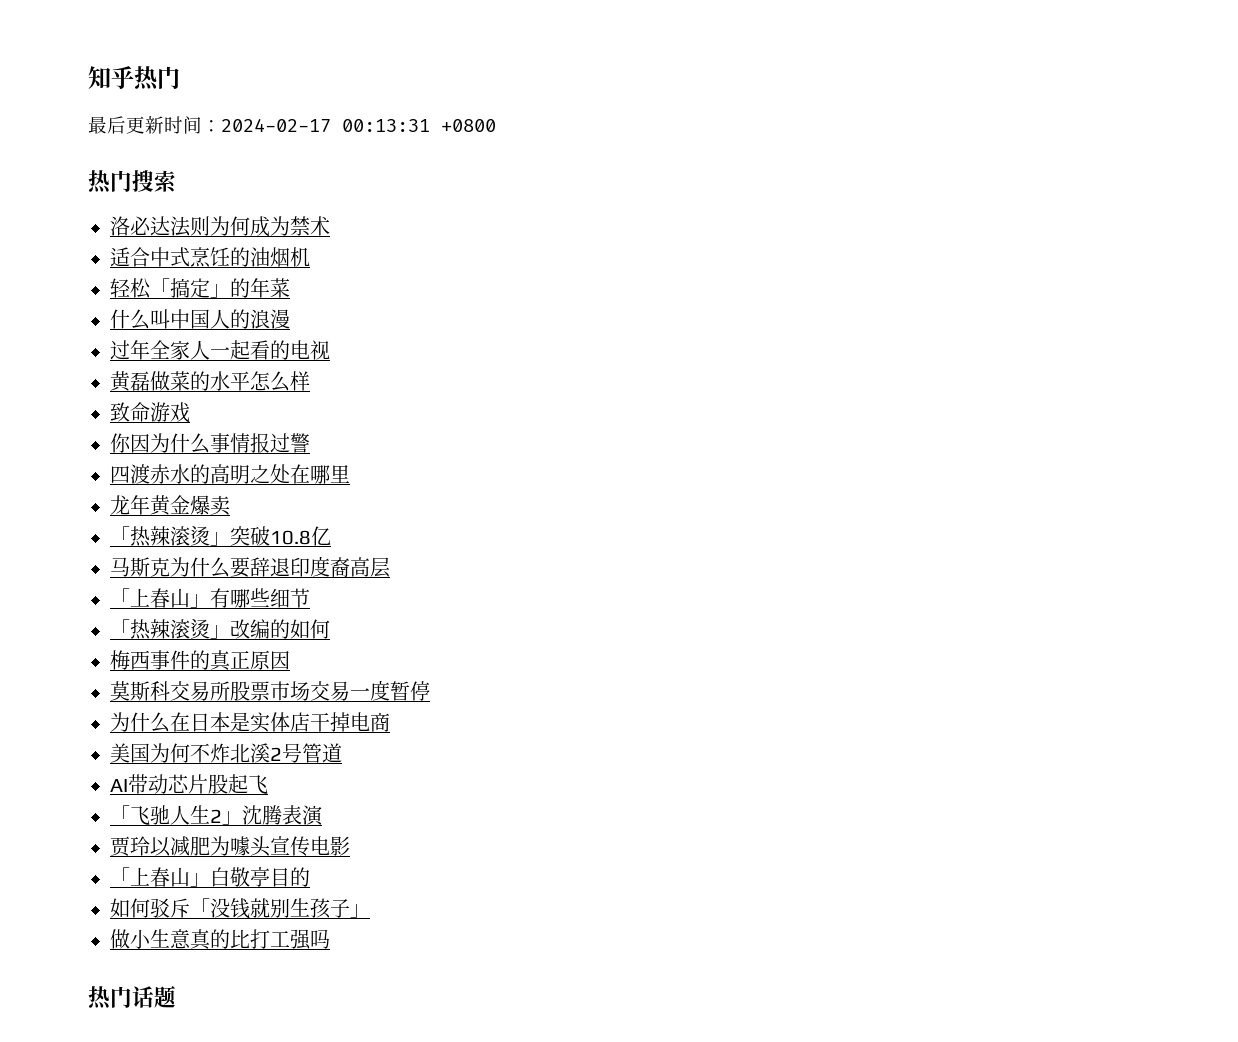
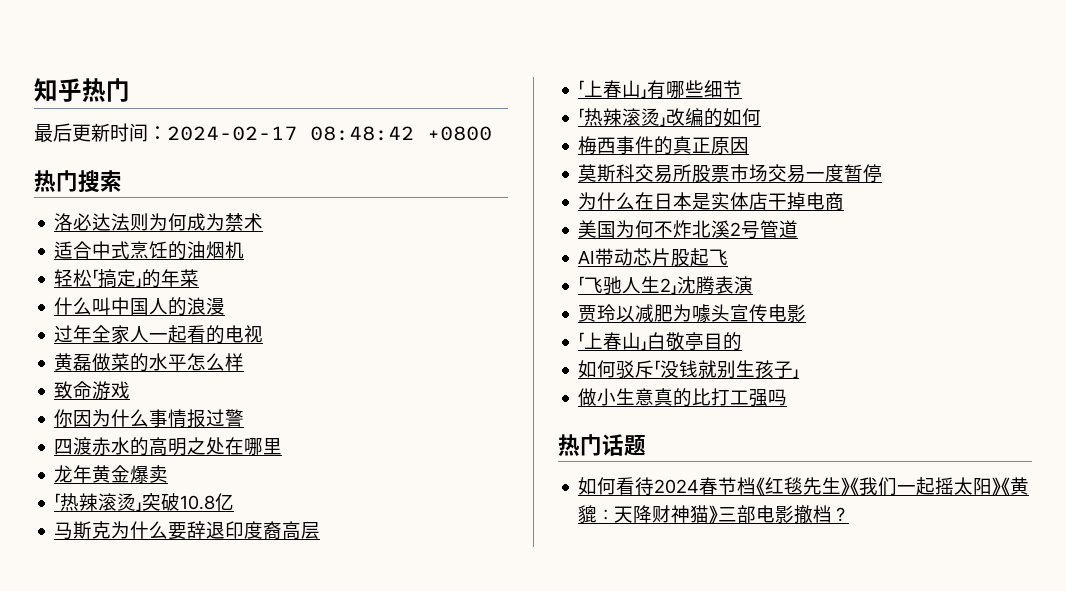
[342,119,430,132] 00:13:31 -> [310,126,414,141] 08:48:42
(176, 996) none -> [578,477,1030,496] [578,505,850,524] // 如何看待2024春节档《红毯先生》《我们一起摇太阳》《黄貔：天降财神猫》三部电影撤档？

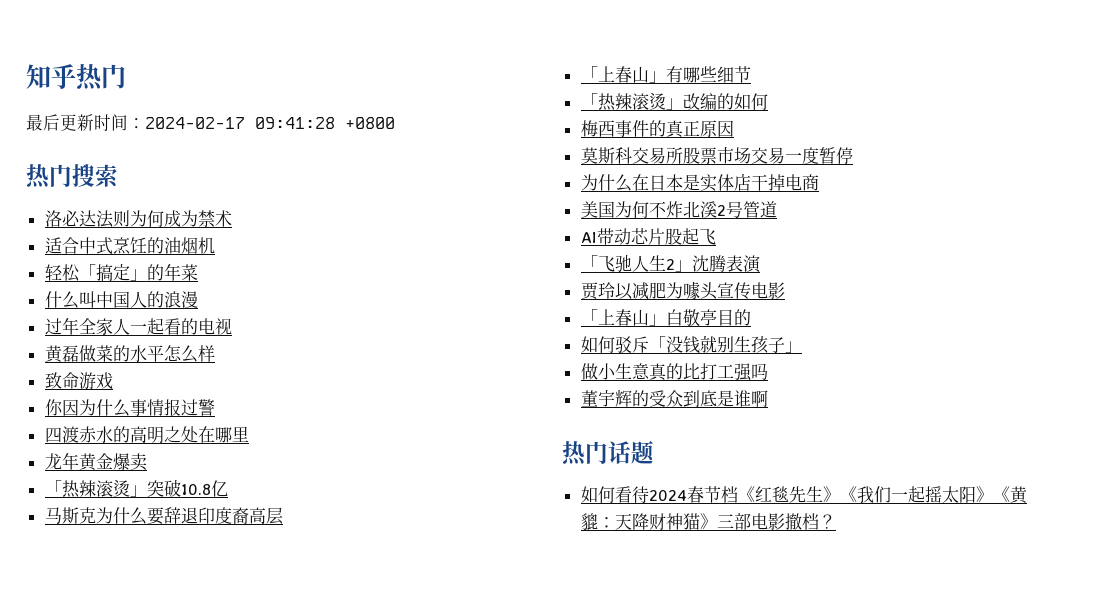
[310,126,414,141] 08:48:42 -> [255,117,335,129] 09:41:28
(788, 397) none -> [580,389,768,407] // 董宇辉的受众到底是谁啊

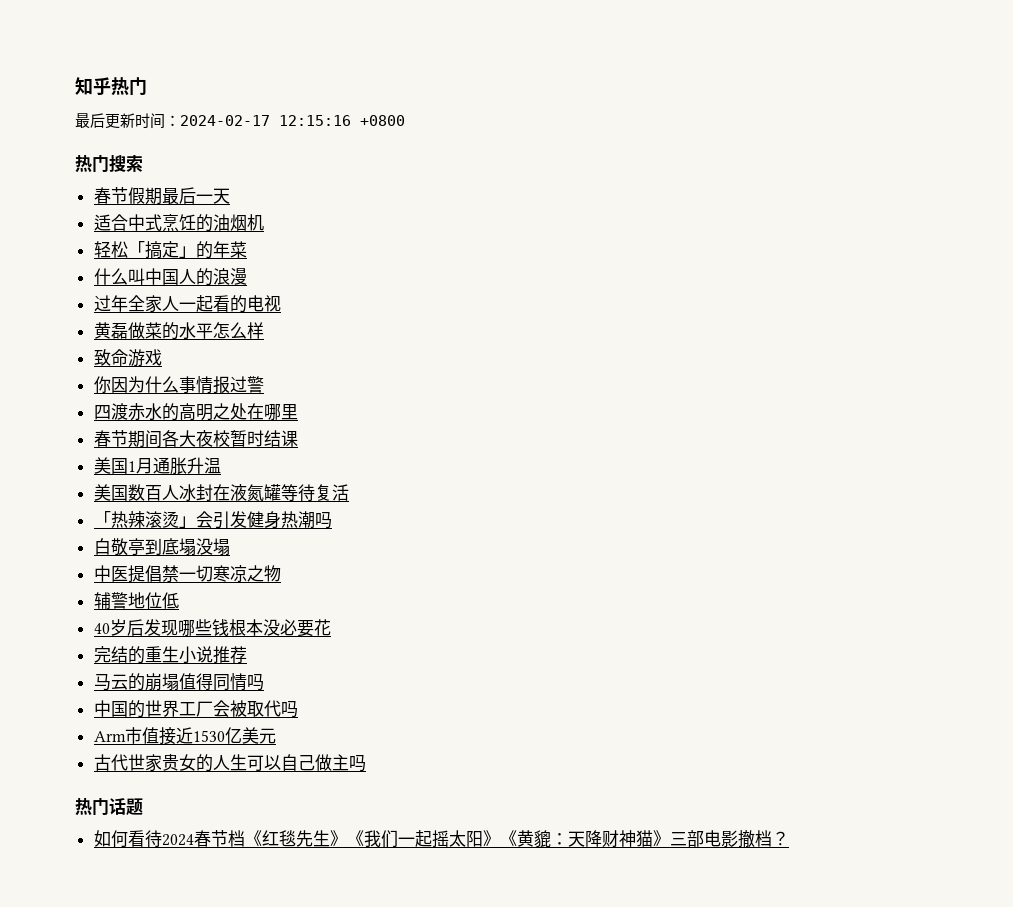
[255,117,335,129] 09:41:28 -> [279,115,351,126] 12:15:16
[44,210,232,228] 洛必达法则为何成为禁术 -> [93,187,230,205] 春节假期最后一天
[44,452,147,471] [44,479,228,498] [44,507,283,525] [580,66,751,83] [580,93,768,111] [580,120,734,138] [580,147,853,164] [580,174,819,192] [580,201,777,218] [580,228,716,245] [580,254,762,273] [580,281,785,300] [580,309,751,327] [580,335,802,354] [580,363,768,381] [580,389,768,407] 龙年黄金爆卖 // 「热辣滚烫」突破10.8亿 // 马斯克为什么要辞退印度裔高层 // 「上春山」有哪些细节 // 「热辣滚烫」改编的如何 // 梅西事件的真正原因 // 莫斯科交易所股票市场交易一度暂停 // 为什么在日本是实体店干掉电商 // 美国为何不炸北溪2号管道 // AI带动芯片股起飞 // 「飞驰人生2」沈腾表演 // 贾玲以减肥为噱头宣传电影 // 「上春山」白敬亭目的 // 如何驳斥「没钱就别生孩子」 // 做小生意真的比打工强吗 // 董宇辉的受众到底是谁啊 -> [93,430,298,448] [93,457,221,475] [93,484,349,502] [93,511,332,529] [93,538,230,556] [93,565,281,583] [93,592,179,609] [93,619,331,637] [93,646,247,664] [93,673,264,691] [93,700,298,718] [93,727,276,745] [93,754,366,772] 春节期间各大夜校暂时结课 // 美国1月通胀升温 // 美国数百人冰封在液氮罐等待复活 // 「热辣滚烫」会引发健身热潮吗 // 白敬亭到底塌没塌 // 中医提倡禁一切寒凉之物 // 辅警地位低 // 40岁后发现哪些钱根本没必要花 // 完结的重生小说推荐 // 马云的崩塌值得同情吗 // 中国的世界工厂会被取代吗 // Arm市值接近1530亿美元 // 古代世家贵女的人生可以自己做主吗

